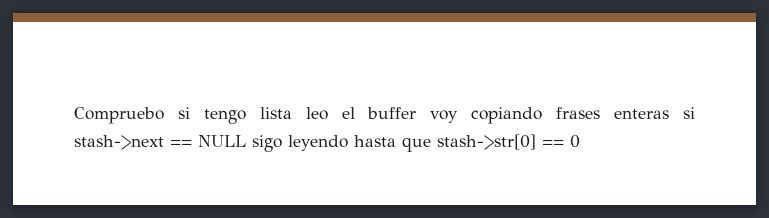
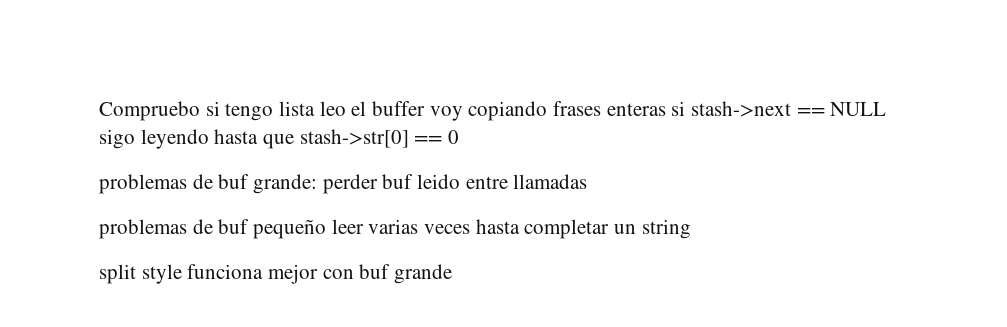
(580, 141) none -> [99,174,588,194] [99,219,691,239] [99,264,453,284] // problemas de buf grande: perder buf leido entre llamadas // problemas de buf pequeño leer varias veces hasta completar un string // split style funciona mejor con buf grande

